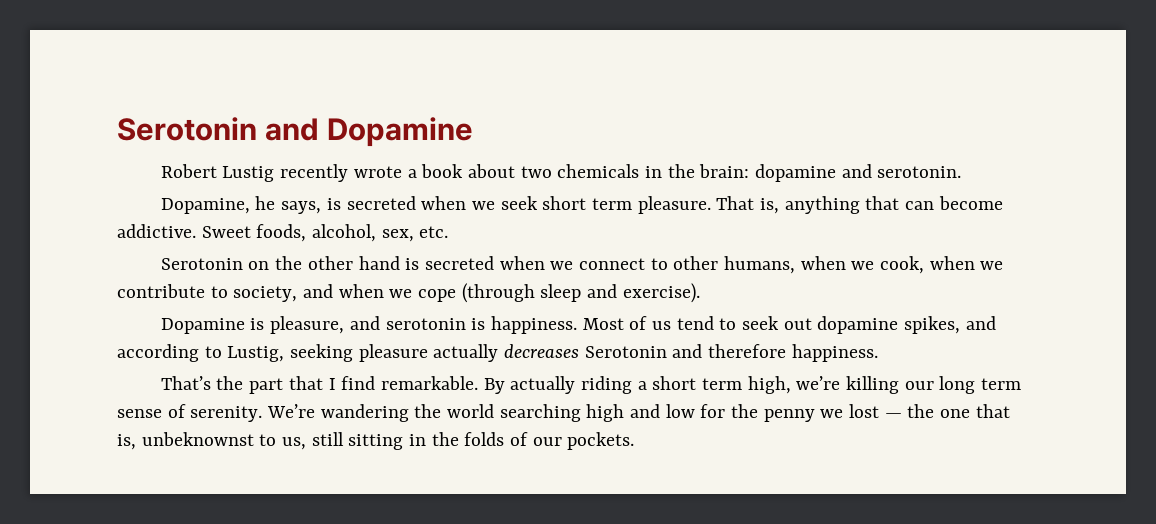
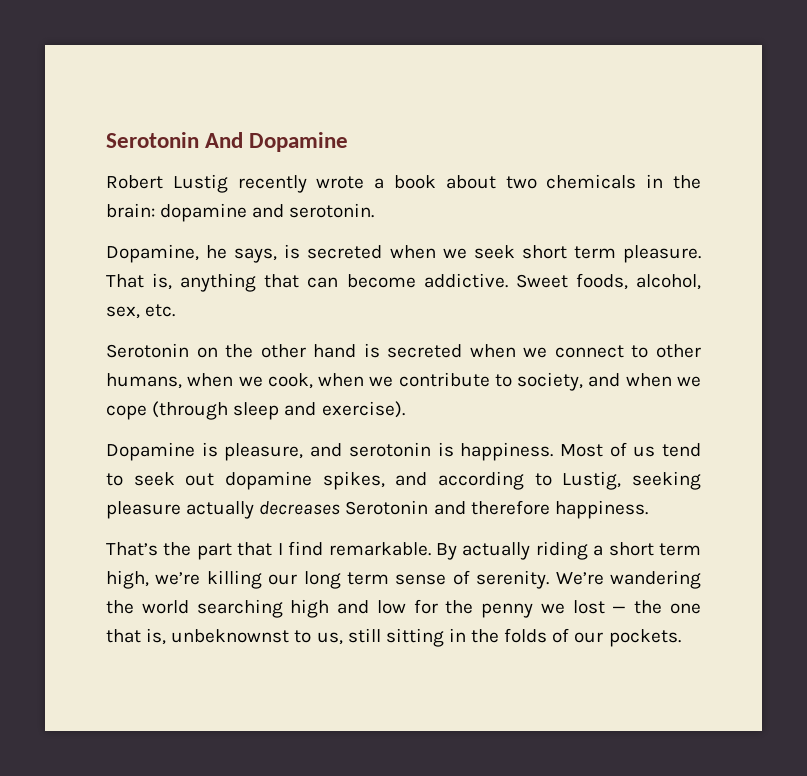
[117,117,320,141] Serotonin and -> [106,132,244,148] Serotonin And

